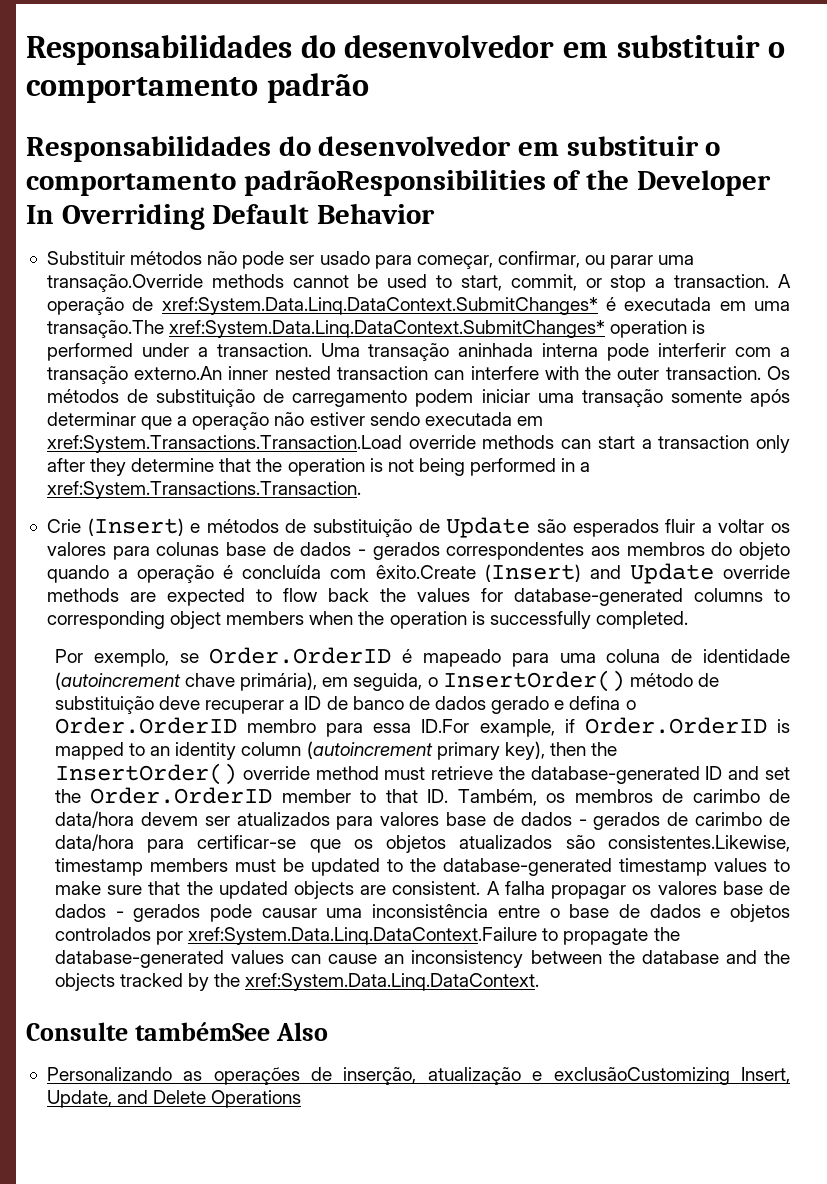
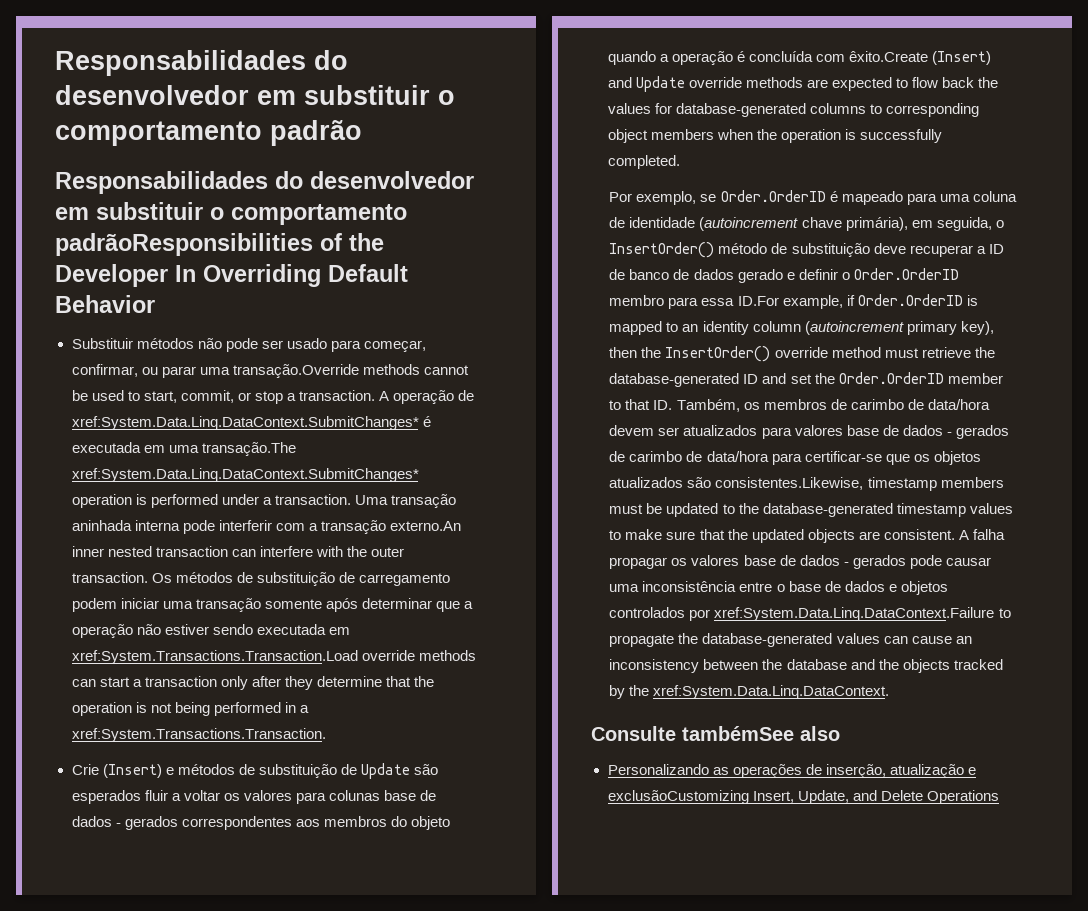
[569,696,621,710] defina -> [798,269,838,280] definir
[275,1022,328,1041] Also -> [800,726,840,741] also

